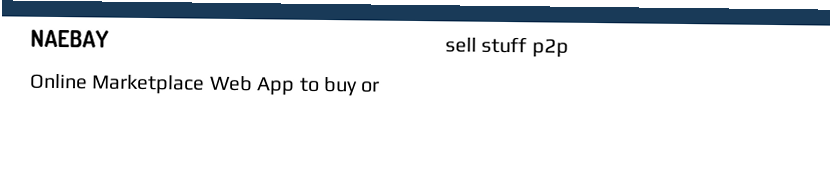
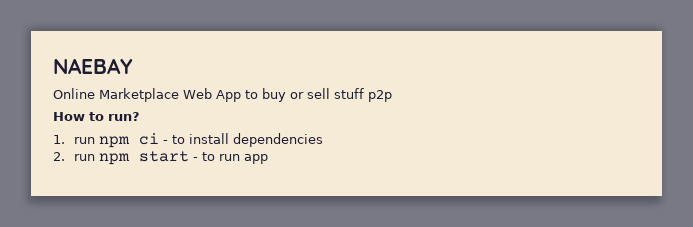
(569, 48) none -> [53,112,140,121] [53,133,324,148] [53,151,269,165] // How to run? // 1. run npm ci - to install dependencies // 2. run npm start - to run app

